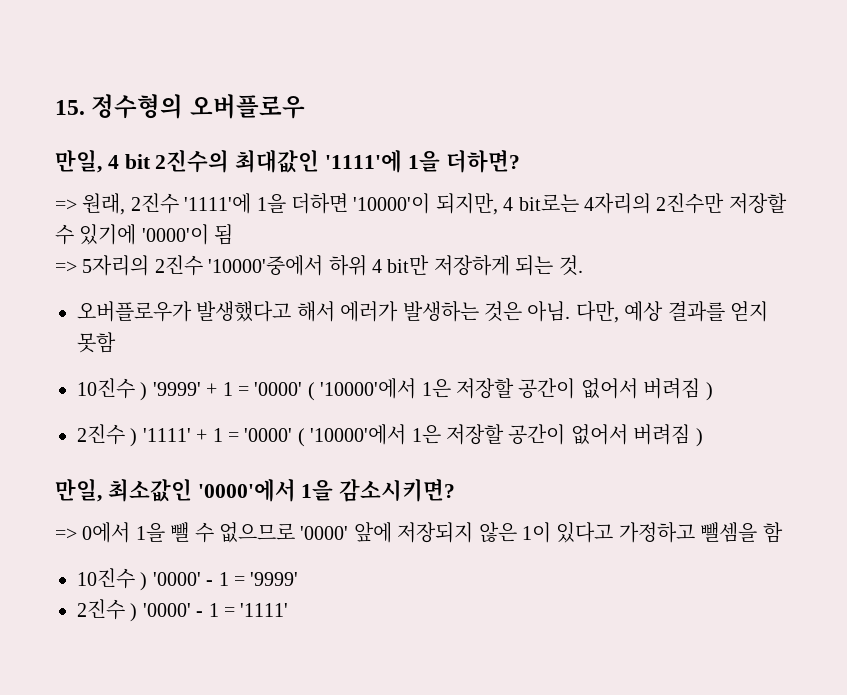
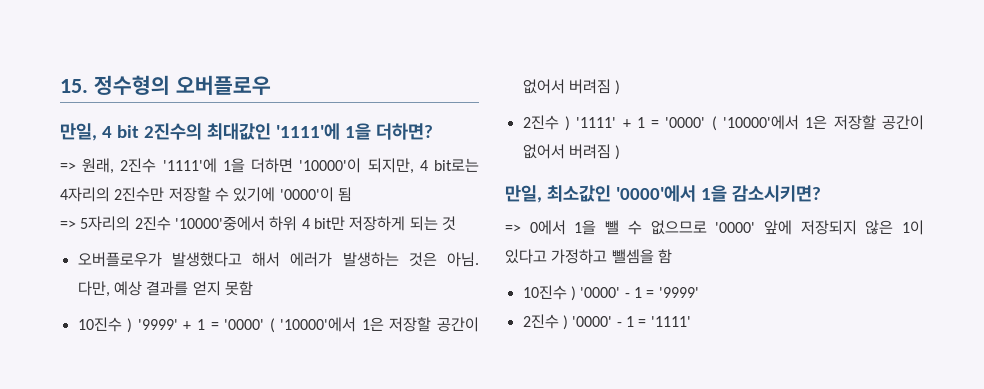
[558,255,583,276] 것. -> [441,216,456,231] 것

